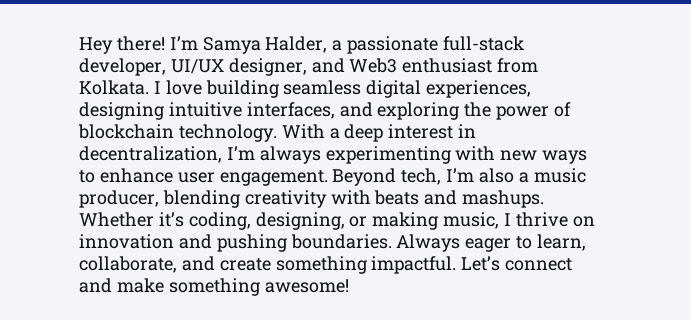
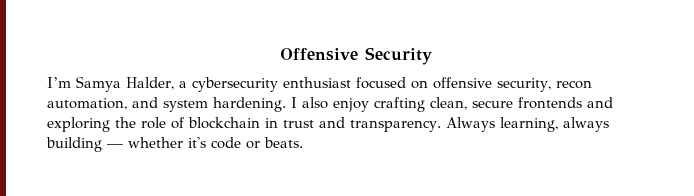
[79,36,165,54] Hey there! -> [280,47,432,65] Offensive Security //
[347,36,525,54] [79,58,539,76] [79,80,532,98] [79,102,335,120] passionate full-stack developer, UI/UX designer, and Web3 enthusiast from Kolkata. I love building seamless digital experiences, designing intuitive interfaces, -> [192,77,592,92] [47,97,582,112] cybersecurity enthusiast focused on offensive security, recon automation, and system hardening. I also enjoy crafting clean, secure frontends
[496,106,550,120] power -> [141,117,166,129] role
[178,124,477,142] [79,146,588,164] [79,168,586,186] [79,190,545,208] [79,212,595,230] [79,234,587,252] [79,256,573,274] [79,278,349,296] technology. With a deep interest in decentralization, I’m always experimenting with new ways to enhance user engagement. Beyond tech, I’m also a music producer, blending creativity with beats and mashups. Whether it’s coding, designing, or making music, I thrive on innovation and pushing boundaries. Always eager to learn, collaborate, and create something impactful. Let’s connect and make something awesome! -> [265,117,609,132] [46,137,303,152] in trust and transparency. Always learning, always building — whether it's code or beats.

